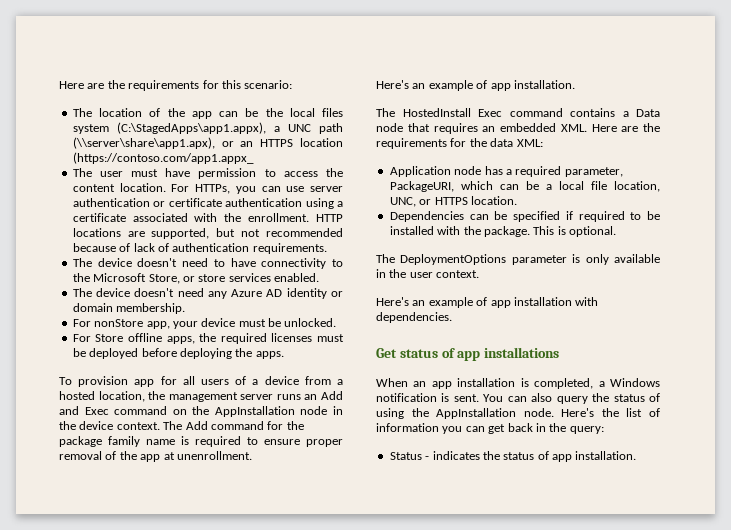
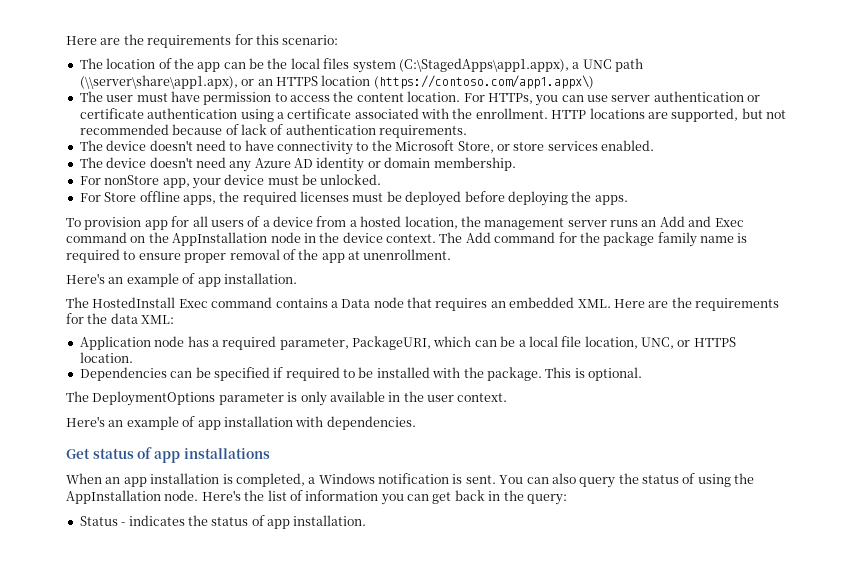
[72,152,254,164] (https://contoso.com/app1.appx_ -> [373,75,594,89] (https://contoso.com/app1.appx\)

